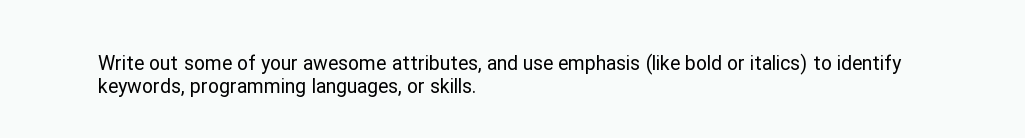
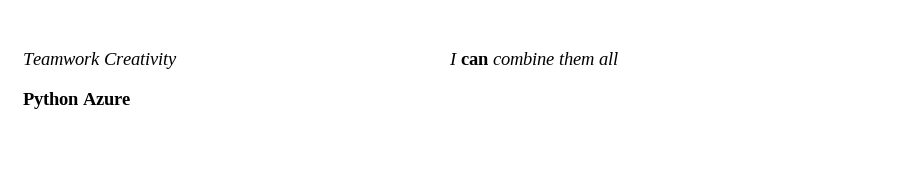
[98,53,902,75] [98,78,477,97] Write out some of your awesome attributes, and use emphasis (like bold or italics) to identify keywords, programming languages, or skills. -> [23,52,177,69] [23,92,130,109] [449,52,618,65] Teamwork Creativity // Python Azure // I can combine them all

